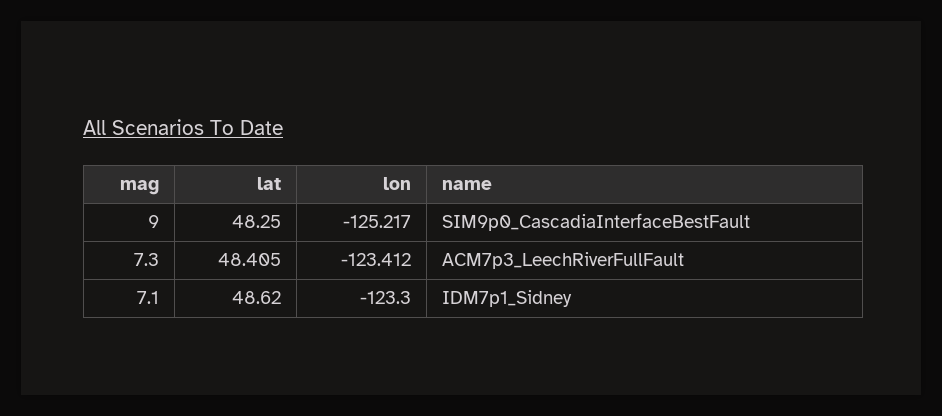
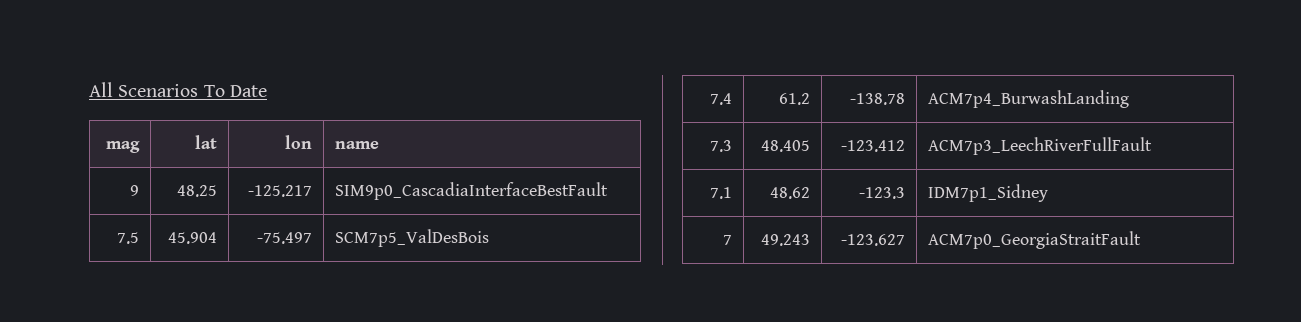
(750, 222) none -> [117,232,140,244] [168,232,218,244] [257,232,313,244] [334,229,489,247] [710,93,733,105] [779,93,811,105] [850,93,906,105] [927,90,1129,108] // 7.5 | 45.904 | -75.497 | SCM7p5_ValDesBois // 7.4 | 61.2 | -138.78 | ACM7p4_BurwashLanding
(572, 298) none -> [723,235,733,245] [761,234,811,246] [841,234,906,246] [927,231,1141,249] // 7 | 49.243 | -123.627 | ACM7p0_GeorgiaStraitFault

